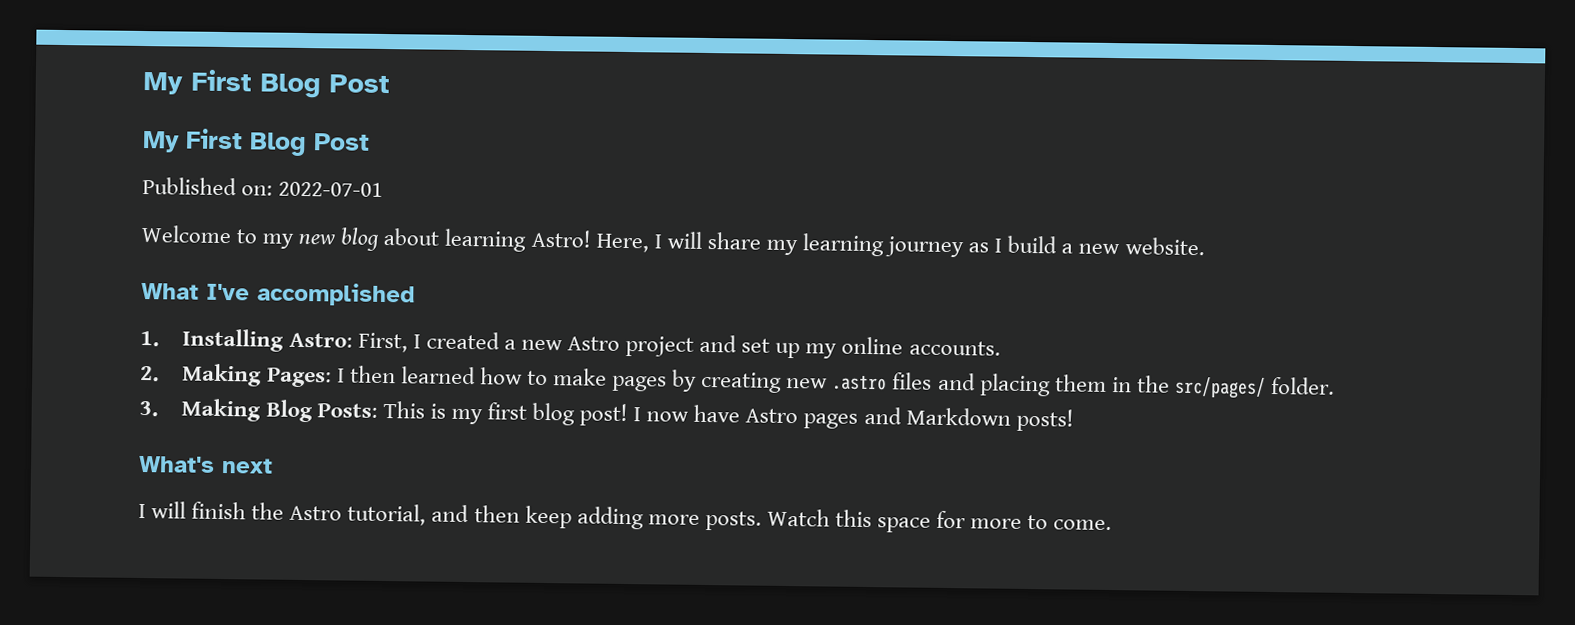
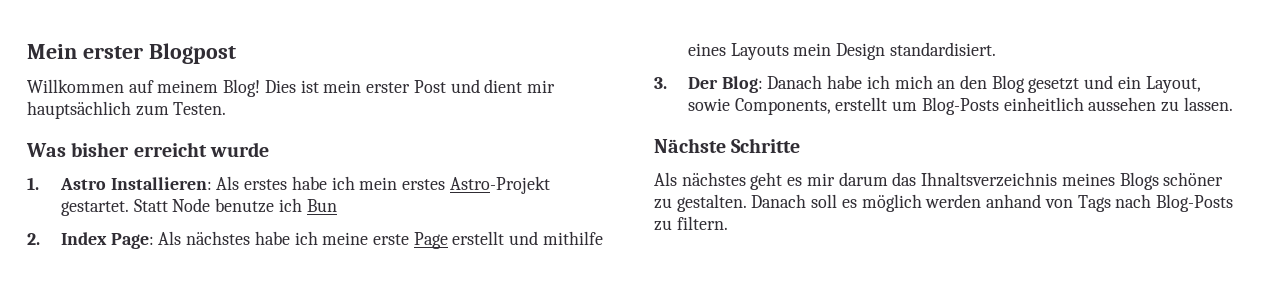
[143,69,390,99] [142,128,370,157] [142,176,384,197] [141,224,1205,258] [141,282,415,307] [140,328,1001,359] [140,363,1335,399] [139,398,1074,432] [138,455,273,474] [138,501,1113,533] My First Blog Post // My First Blog Post // Published on: 2022-07-01 // Welcome to my new blog about learning Astro! Here, I will share my learning journey as I build a new website. // What I've accomplished // 1. Installing Astro: First, I created a new Astro project and set up my online accounts. // 2. Making Pages: I then learned how to make pages by creating new .astro files and placing them in the src/pages/ folder. // 3. Making Blog Posts: This is my first blog post! I now have Astro pages and Markdown posts! // What's next // I will finish the Astro tutorial, and then keep adding more posts. Watch this space for more to come. -> [27,43,236,64] [27,79,555,97] [27,101,227,119] [26,142,269,157] [27,176,550,194] [60,198,337,216] [27,231,603,249] [687,42,996,60] [654,75,1201,93] [687,97,1233,115] [654,138,801,153] [654,172,1224,190] [654,194,1233,212] [654,216,728,231] Mein erster Blogpost // Willkommen auf meinem Blog! Dies ist mein erster Post und dient mir hauptsächlich zum Testen. // Was bisher erreicht wurde // 1. Astro Installieren: Als erstes habe ich mein erstes Astro-Projekt gestartet. Statt Node benutze ich Bun // 2. Index Page: Als nächstes habe ich meine erste Page erstellt und mithilfe eines Layouts mein Design standardisiert. // 3. Der Blog: Danach habe ich mich an den Blog gesetzt und ein Layout, sowie Components, erstellt um Blog-Posts einheitlich aussehen zu lassen. // Nächste Schritte // Als nächstes geht es mir darum das Ihnaltsverzeichnis meines Blogs schöner zu gestalten. Danach soll es möglich werden anhand von Tags nach Blog-Posts zu filtern.

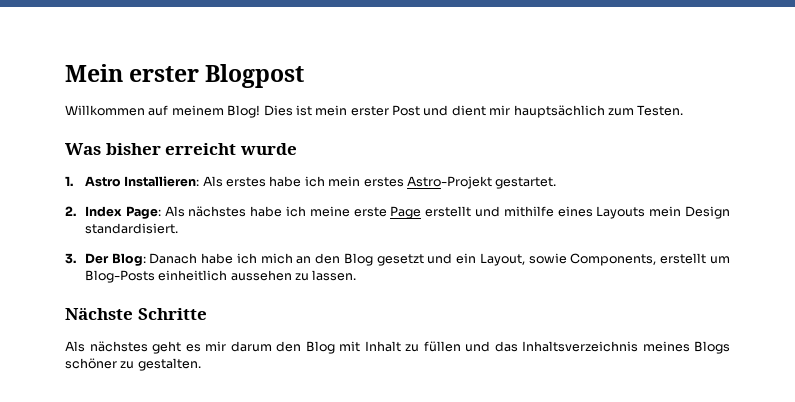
[133,198,337,213] Statt Node benutze ich Bun -> (557, 183) none
[892,172,1058,187] das Ihnaltsverzeichnis -> [276,341,638,354] den Blog mit Inhalt zu füllen und das Inhaltsverzeichnis
[751,194,1233,212] [654,216,728,231] Danach soll es möglich werden anhand von Tags nach Blog-Posts zu filtern. -> (201, 364) none

